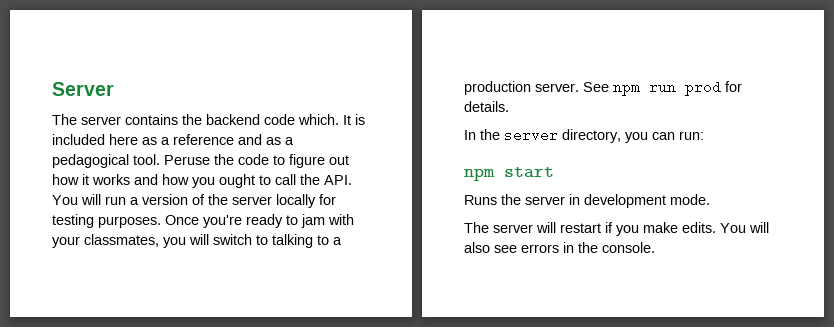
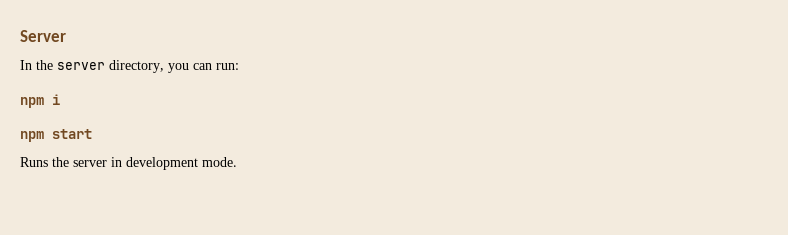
[52,114,365,125] [52,134,294,145] [52,154,349,168] [52,174,352,188] [52,194,336,208] [52,214,354,228] [52,234,342,248] [464,80,742,96] [464,101,509,112] // The server contains the backend code which. It is included here as a reference and as a pedagogical tool. Peruse the code to figure out how it works and how you ought to call the API. You will run a version of the server locally for testing purposes. Once you're ready to jam with your classmates, you will switch to talking to a production server. See npm run prod for details. -> (66, 36) none
(704, 135) none -> [20,94,60,108] // npm i
[464,222,769,236] [464,242,655,253] // The server will restart if you make edits. You will also see errors in the console. -> (237, 162) none

